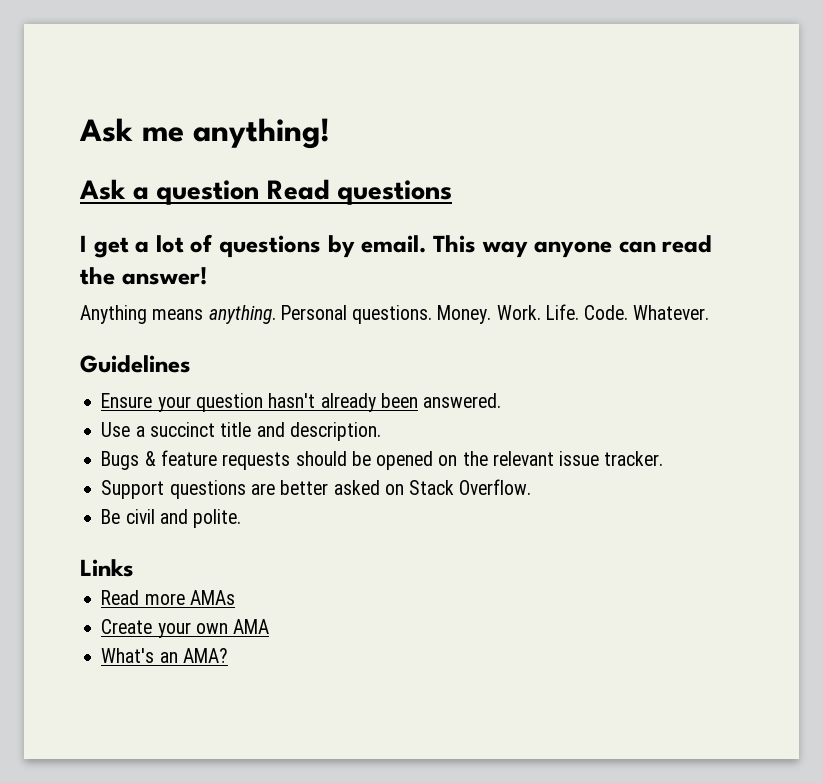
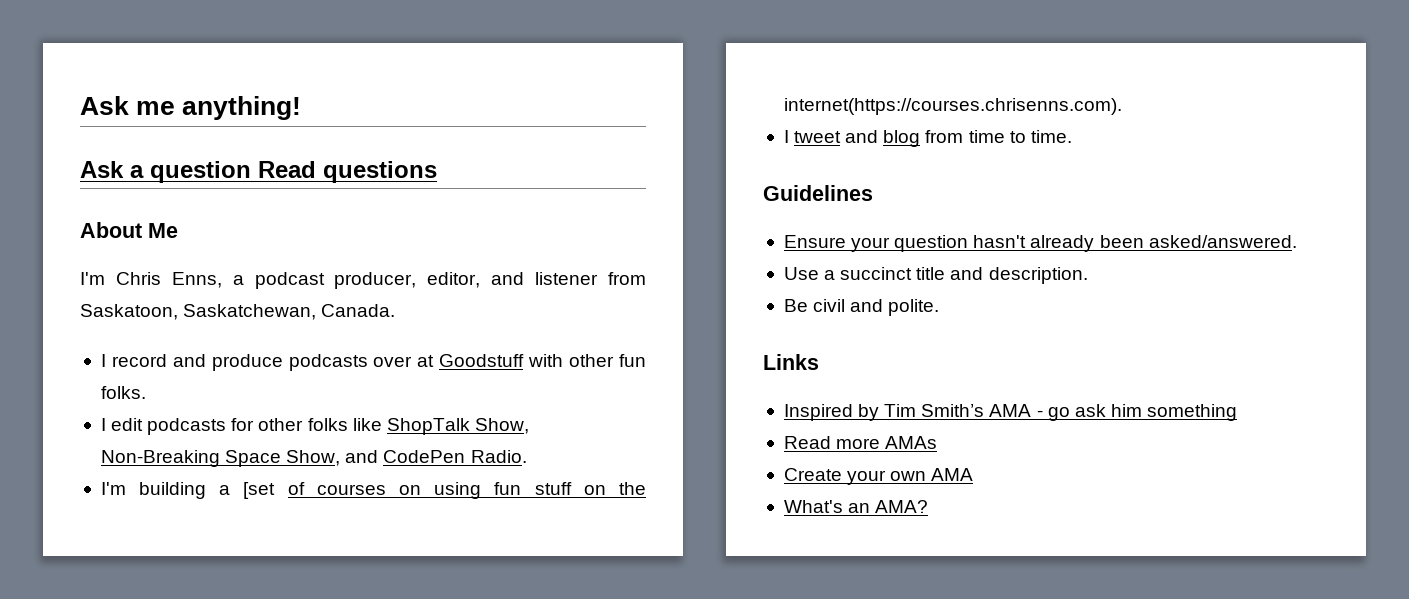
[80,234,713,258] [80,267,207,285] [80,304,710,324] I get a lot of questions by email. This way anyone can read the answer! // Anything means anything. Personal questions. Money. Work. Life. Code. Whatever. -> [80,222,178,238] [80,272,647,289] [80,304,396,320] [100,354,647,371] [100,386,146,399] [100,418,529,435] [100,450,527,467] [100,482,646,499] [783,98,1122,115] [783,130,1072,147] About Me // I'm Chris Enns, a podcast producer, editor, and listener from Saskatoon, Saskatchewan, Canada. // I record and produce podcasts over at Goodstuff with other fun folks. // I edit podcasts for other folks like ShopTalk Show, Non-Breaking Space Show, and CodePen Radio. // I'm building a [set of courses on using fun stuff on the internet(https://courses.chrisenns.com). // I tweet and blog from time to time.
[423,393,502,408] answered. -> [1148,235,1297,248] asked/answered.
[101,450,664,470] [101,479,532,499] // Bugs & feature requests should be opened on the relevant issue tracker. // Support questions are better asked on Stack Overflow. -> (1088, 275) none
(134, 568) none -> [783,404,1238,421] // Inspired by Tim Smith’s AMA - go ask him something

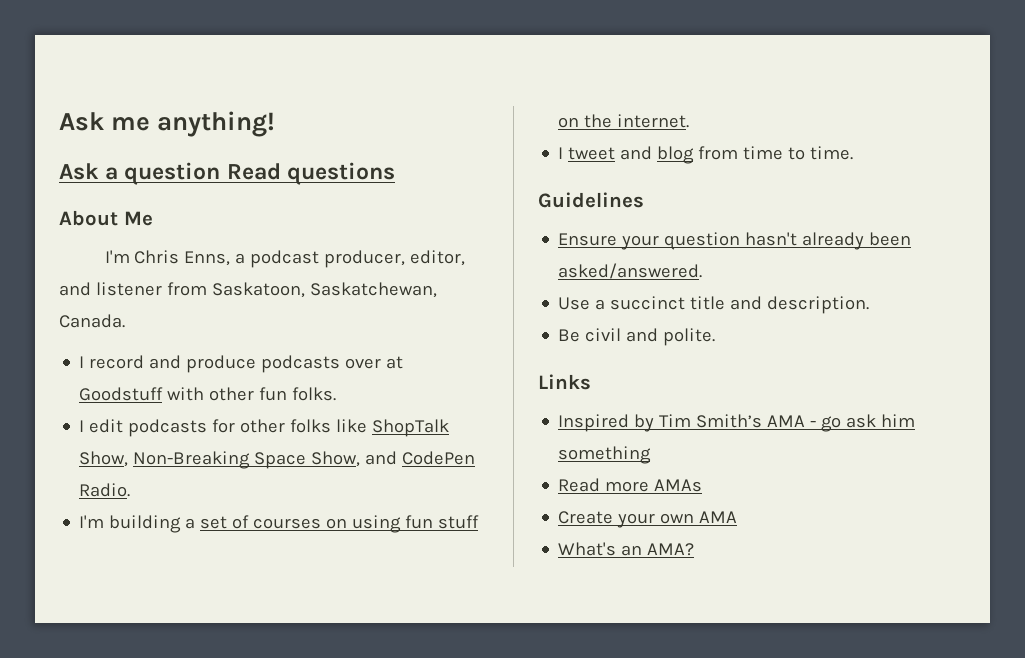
[243,482,276,499] [set -> [200,516,228,529] set
[783,98,1122,115] internet(https://courses.chrisenns.com). -> [617,114,690,128] internet.

